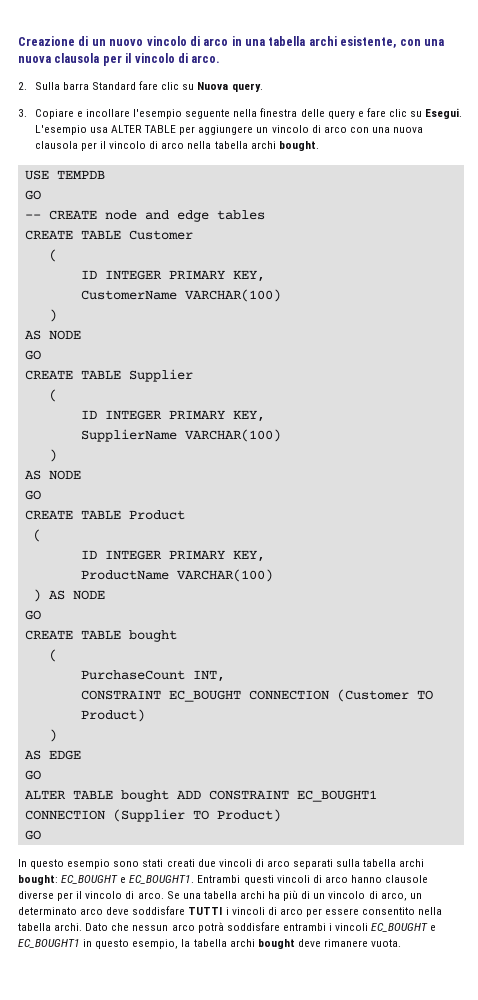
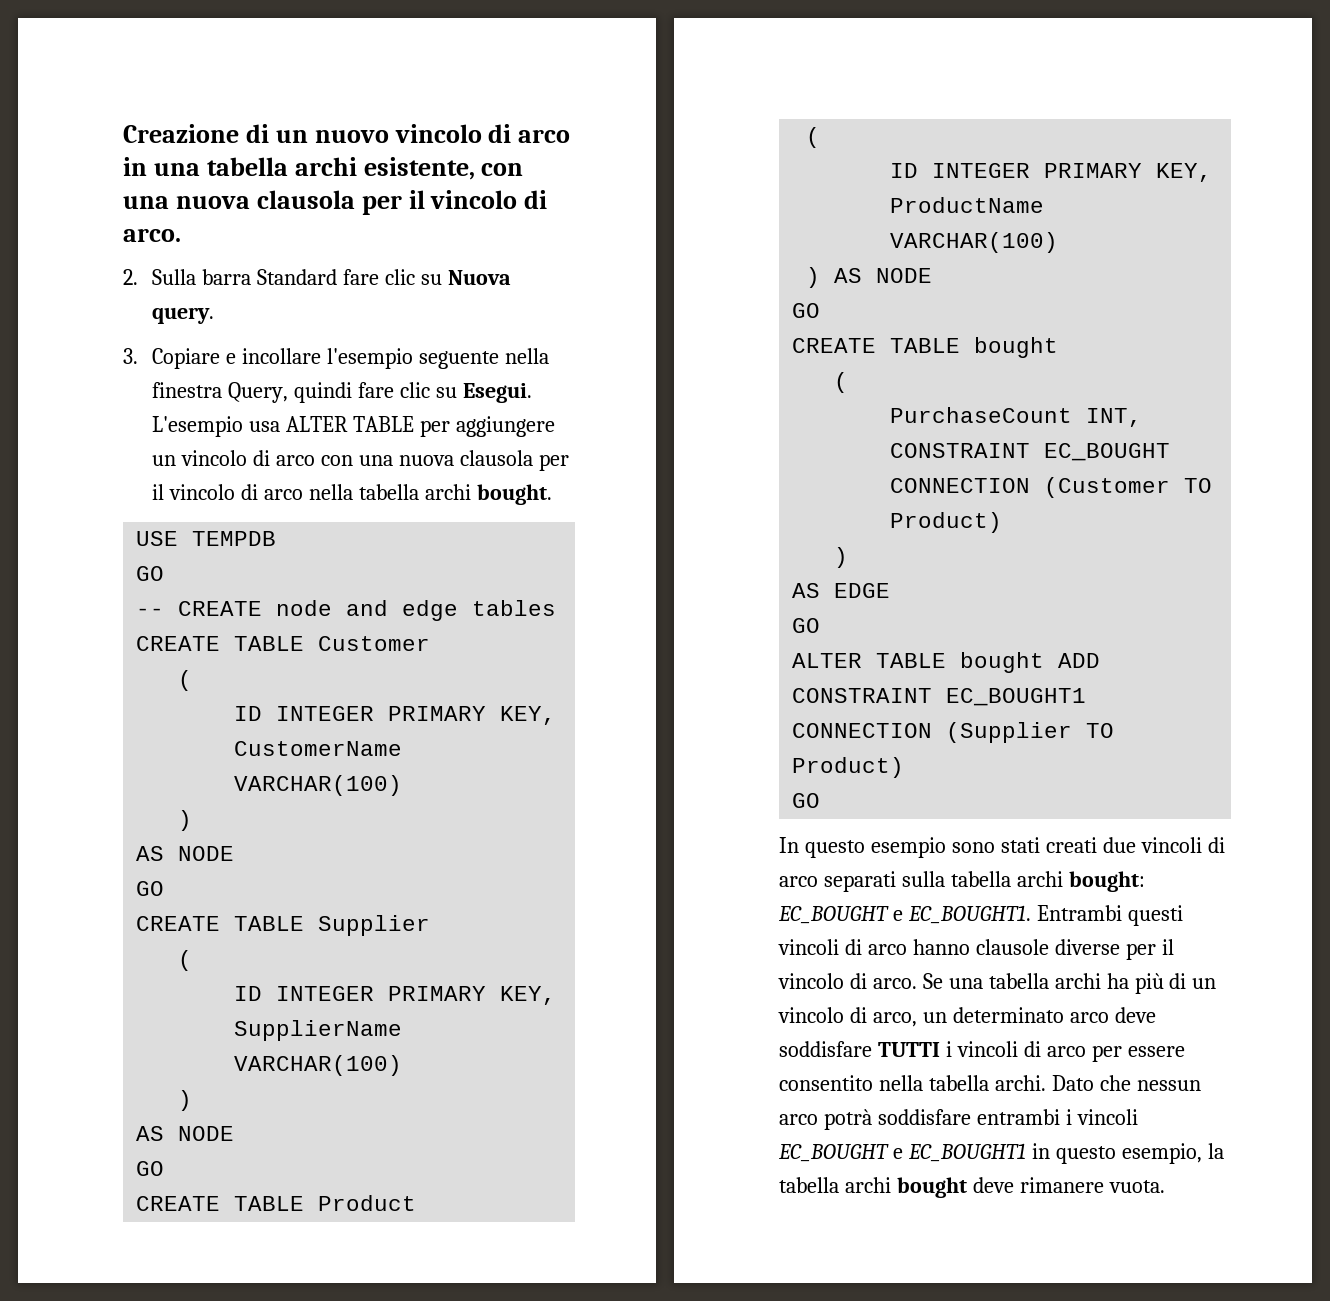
[300,109,364,119] delle query e -> [228,382,353,403] Query, quindi

